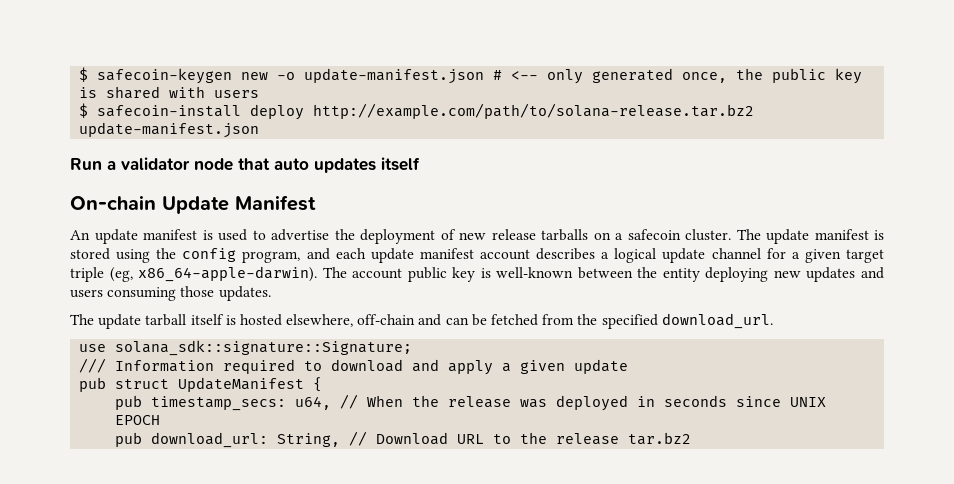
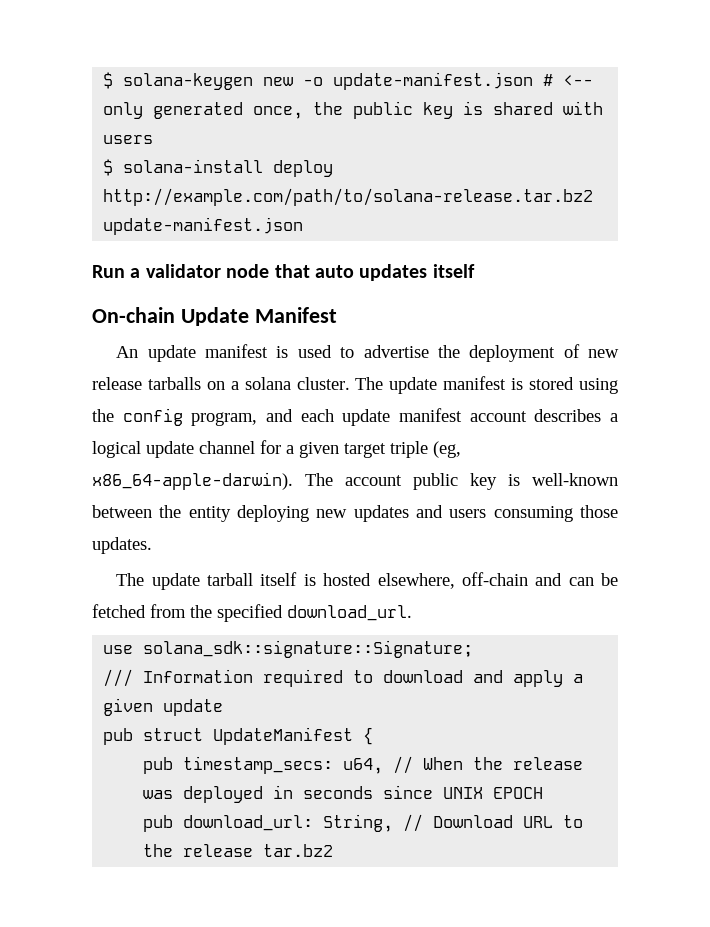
[79,67,233,84] $ safecoin-keygen -> [103,72,254,90] $ solana-keygen
[97,105,242,117] safecoin-install -> [123,159,264,173] solana-install
[627,229,681,240] safecoin -> [244,377,291,390] solana

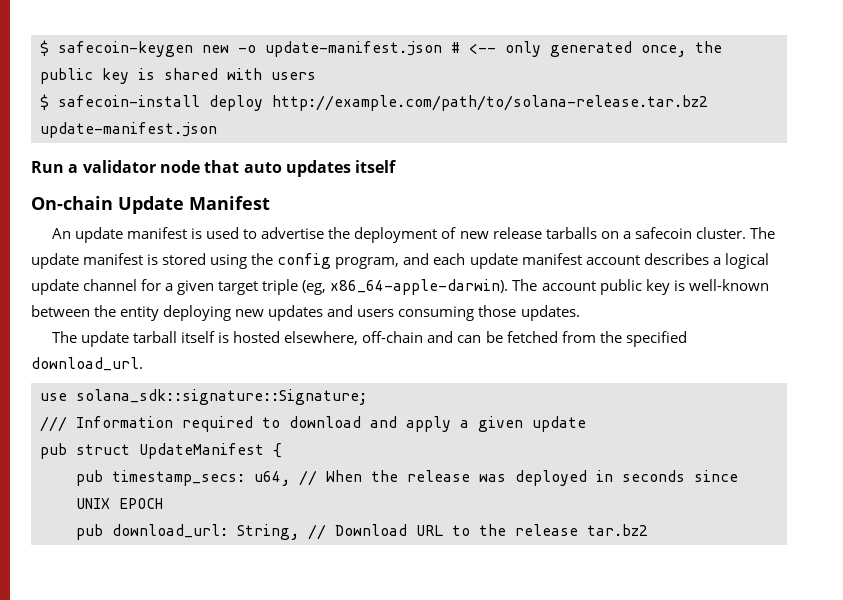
[103,72,254,90] $ solana-keygen -> [40,40,193,57] $ safecoin-keygen
[123,159,264,173] solana-install -> [58,95,200,107] safecoin-install
[244,377,291,390] solana -> [634,227,692,239] safecoin

